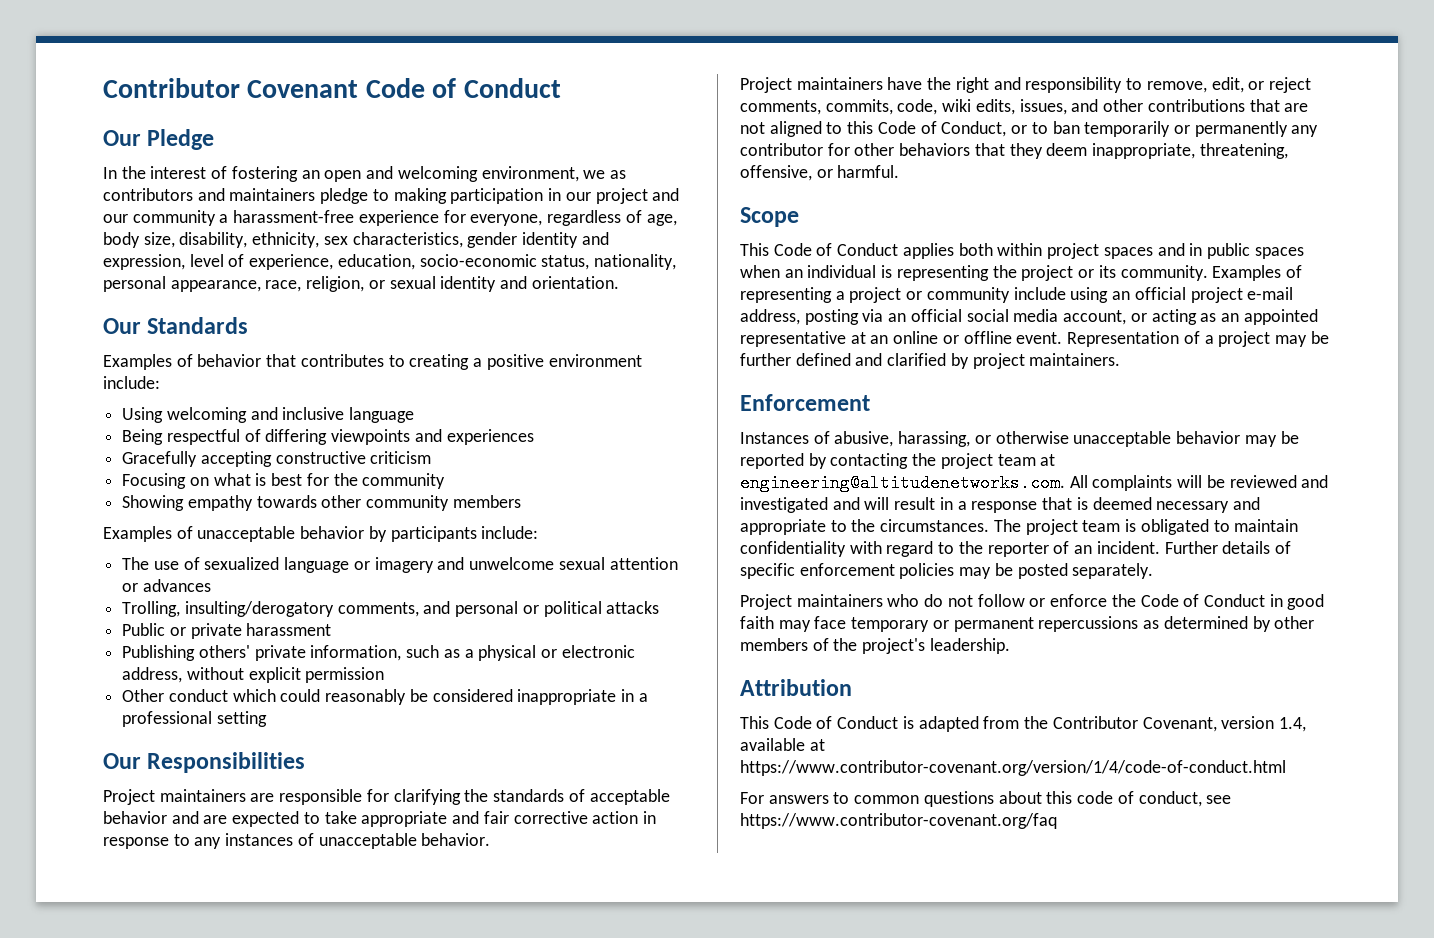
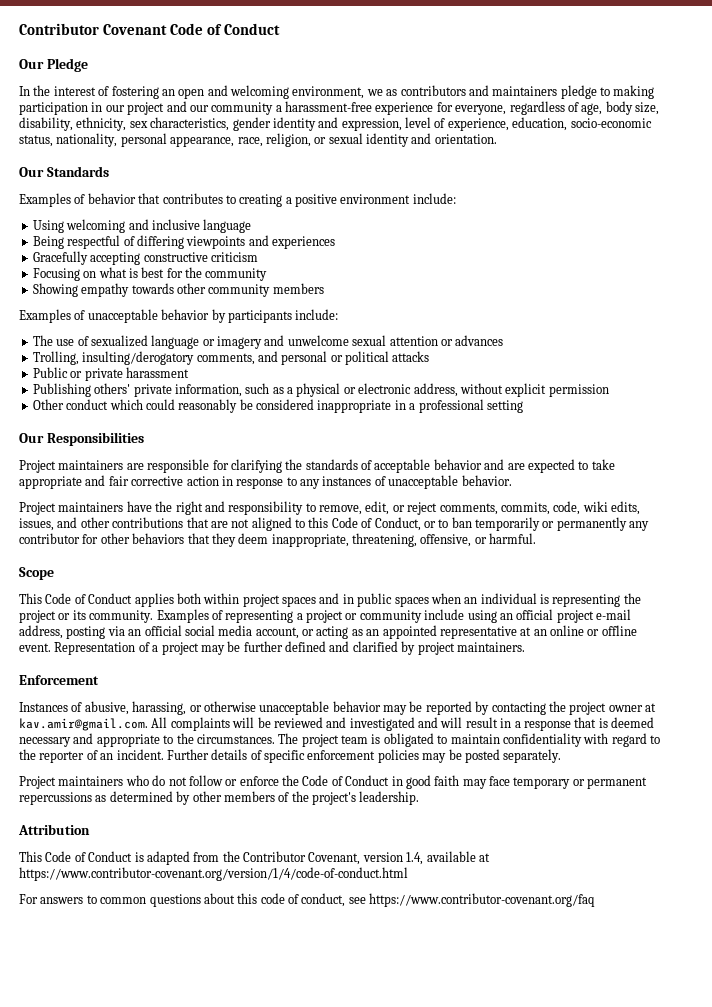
[997,454,1056,466] [740,474,1065,492] team at engineering@altitudenetworks.com. -> [608,703,656,712] [19,718,148,731] owner at kav.amir@gmail.com.

